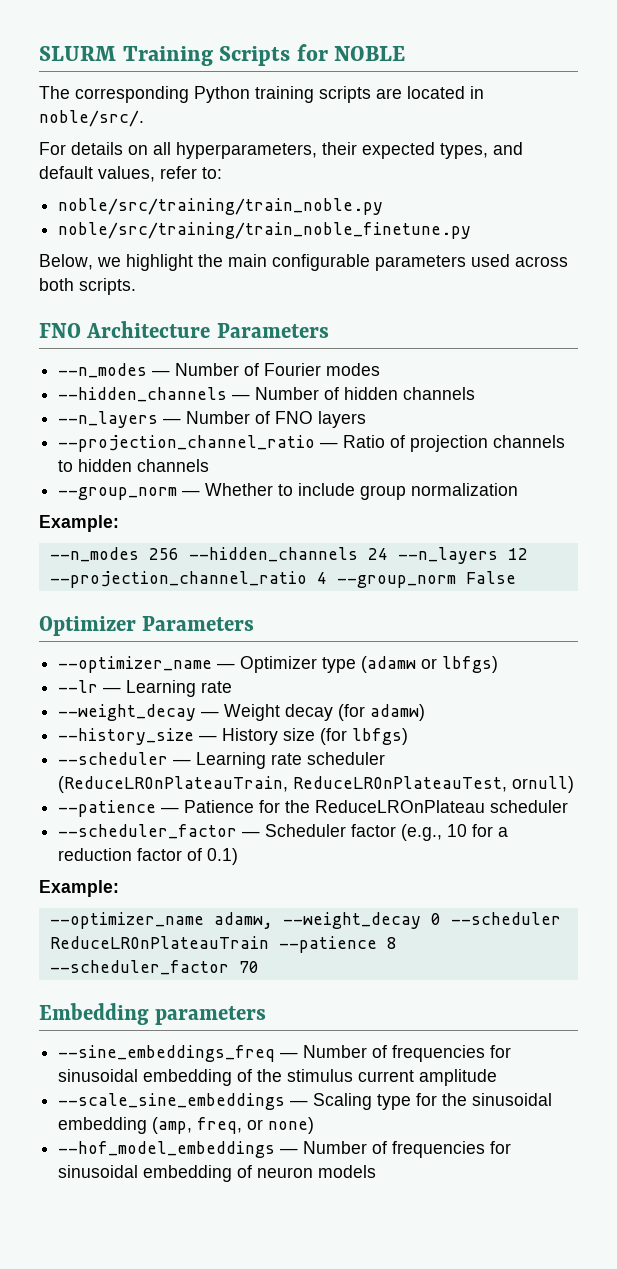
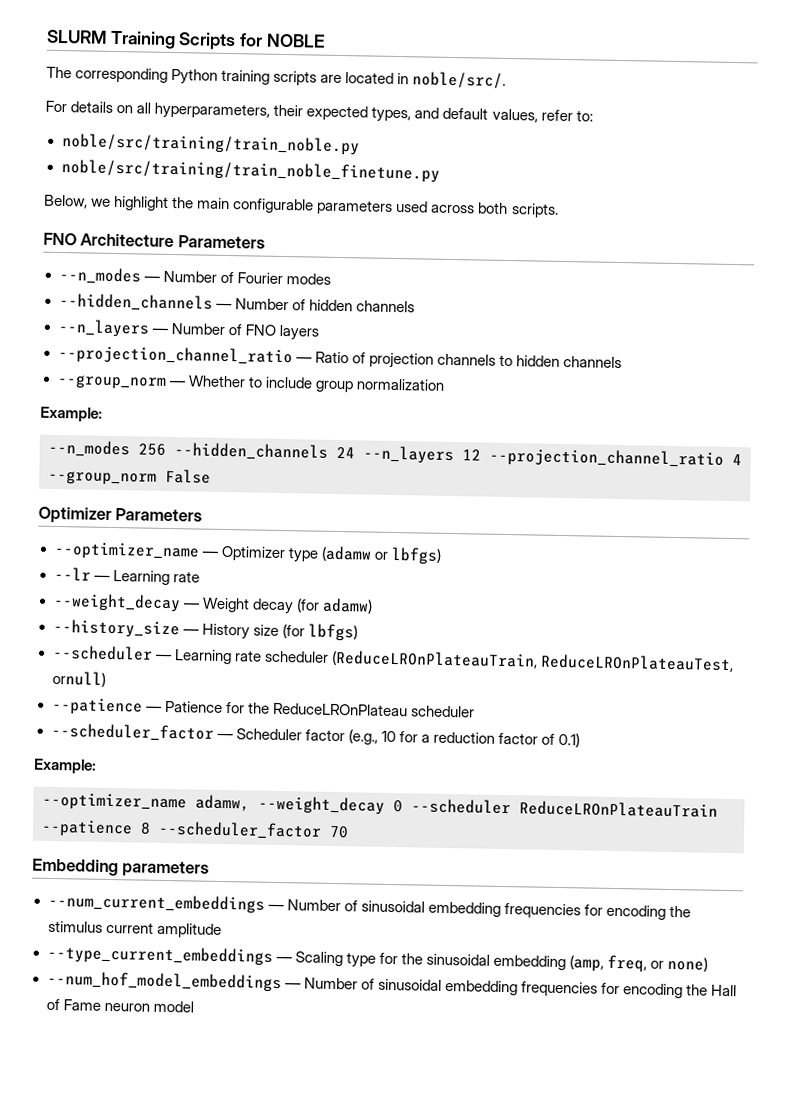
[58,1045,512,1062] [58,1069,253,1086] --sine_embeddings_freq — Number of frequencies for sinusoidal embedding of -> [47,892,666,920] --num_current_embeddings — Number of sinusoidal embedding frequencies for encoding
[58,1093,286,1110] --scale_sine_embeddings -> [46,944,273,966] --type_current_embeddings
[58,1141,512,1158] [58,1165,377,1182] --hof_model_embeddings — Number of frequencies for sinusoidal embedding of neuron models -> [46,970,737,999] [45,998,194,1013] --num_hof_model_embeddings — Number of sinusoidal embedding frequencies for encoding the Hall of Fame neuron model

